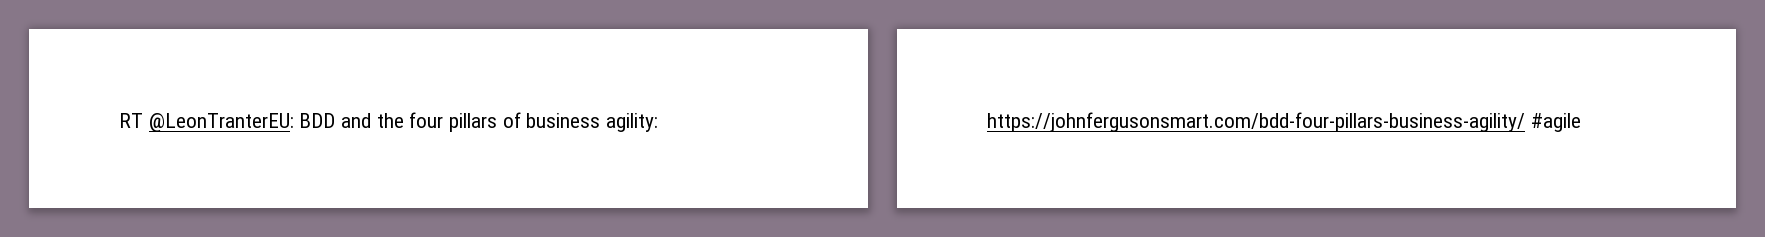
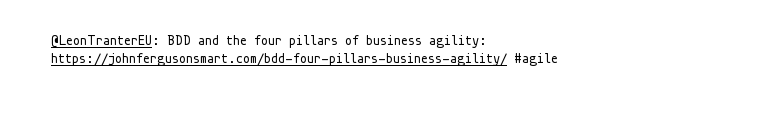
[119,113,143,128] RT -> (51, 41) none

